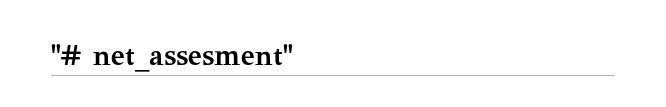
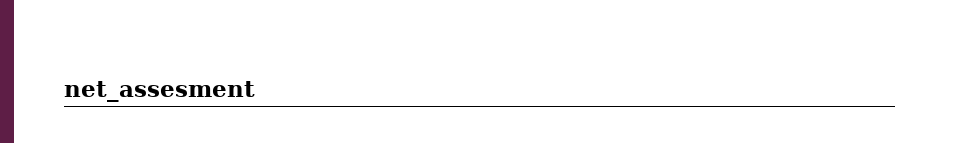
[51,44,293,72] "# net_assesment" -> [64,81,255,102] net_assesment

